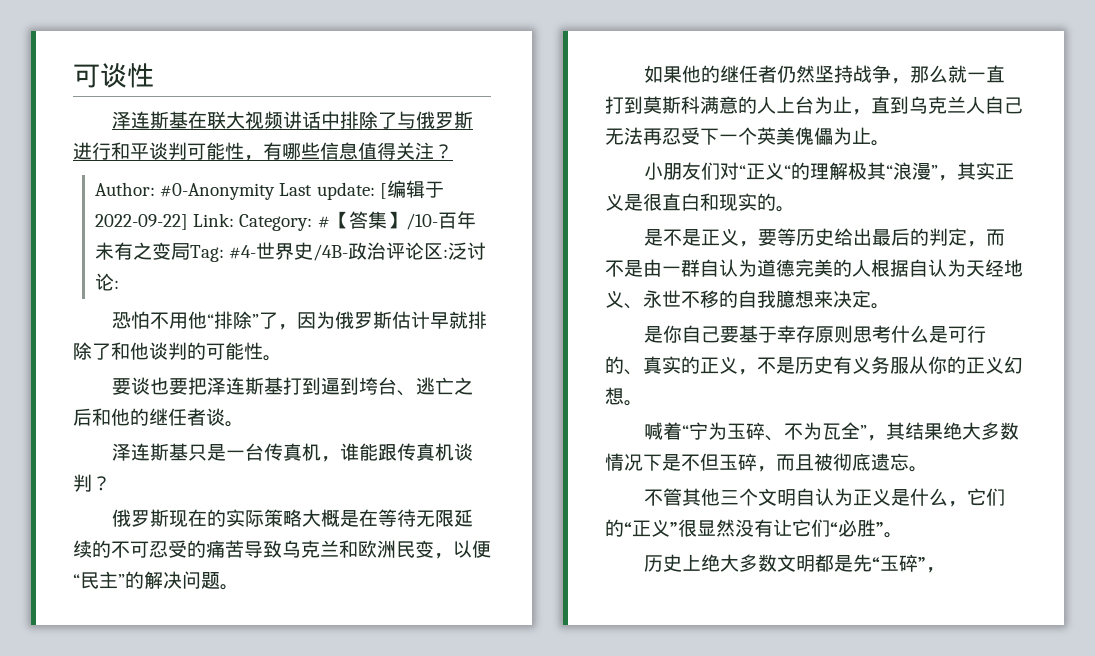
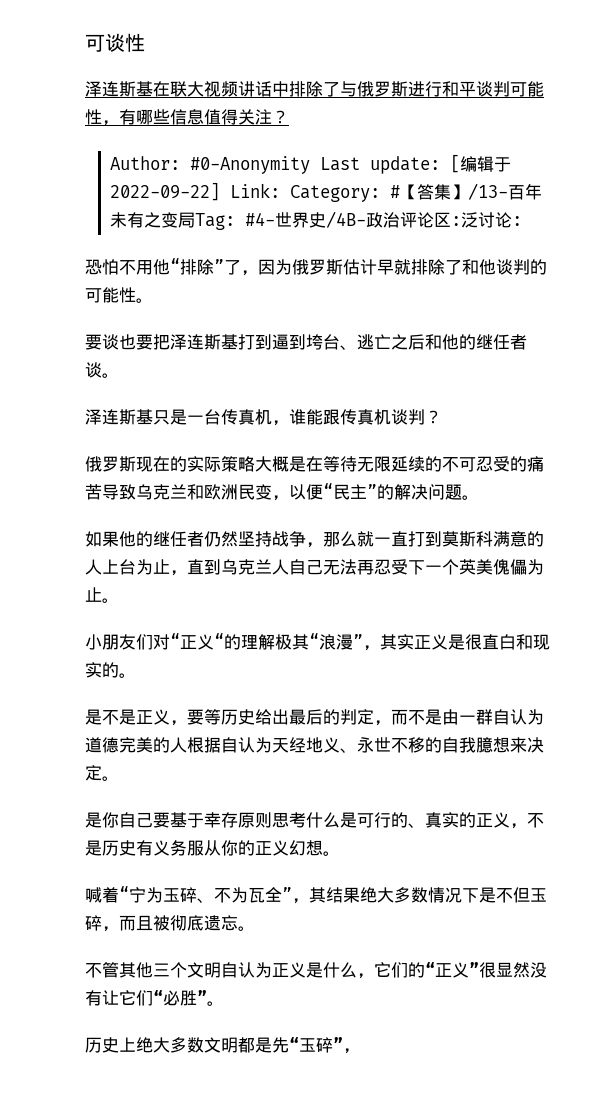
[405,213,438,230] /10- -> [468,183,509,200] /13-

